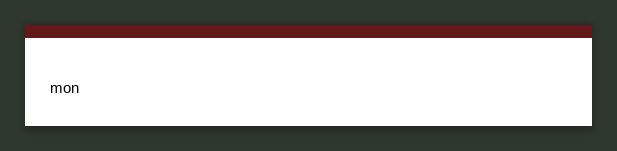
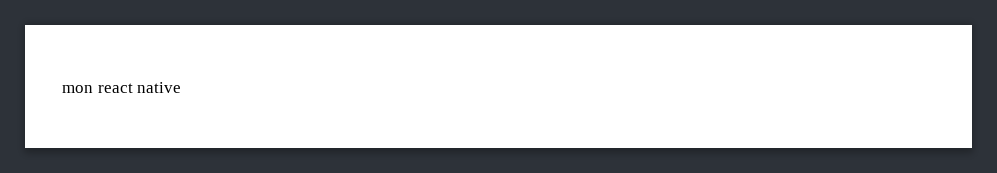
(79, 89) none -> [97,82,182,93] react native

